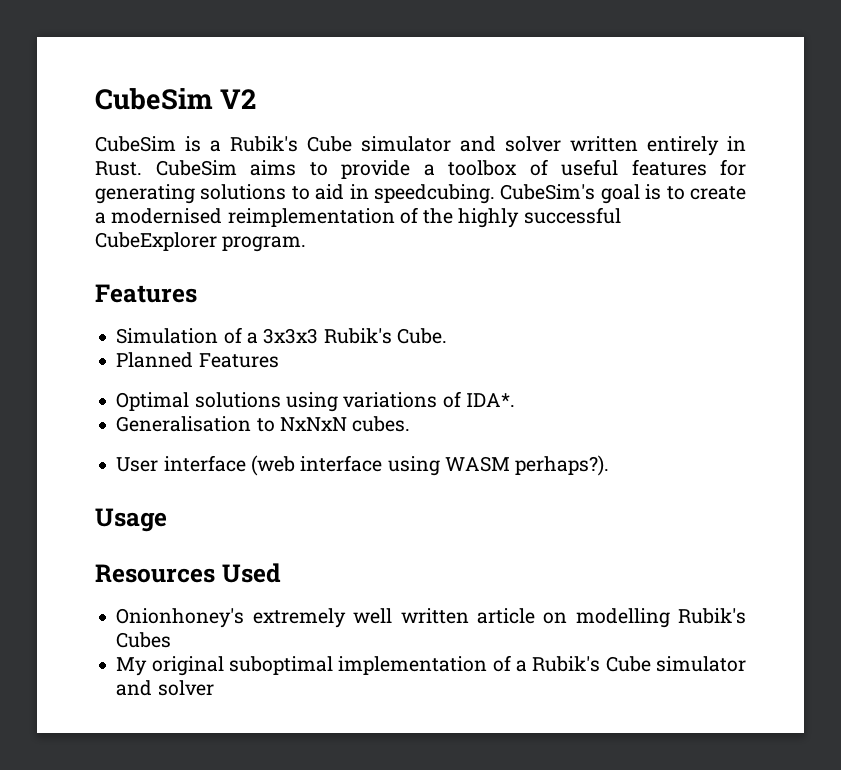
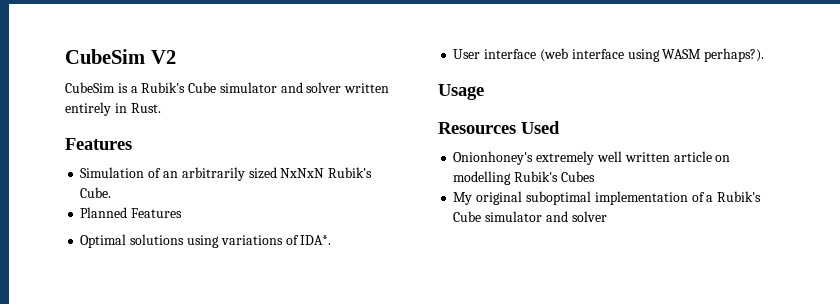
[155,159,746,179] [95,184,746,204] [95,207,621,228] [95,232,307,252] CubeSim aims to provide a toolbox of useful features for generating solutions to aid in speedcubing. CubeSim's goal is to create a modernised reimplementation of the highly successful CubeExplorer program. -> (161, 108) none
[246,328,319,344] a 3x3x3 -> [162,167,325,181] an arbitrarily sized NxNxN
[116,416,411,432] // Generalisation to NxNxN cubes. -> (332, 240) none

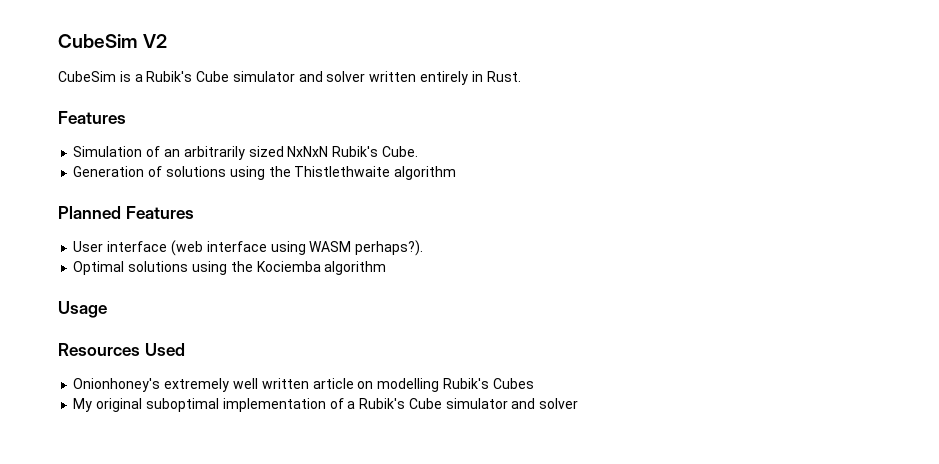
[80,207,183,218] [80,234,332,248] Planned Features // Optimal solutions using variations of IDA*. -> [73,166,457,180] [58,206,194,219] Generation of solutions using the Thistlethwaite algorithm // Planned Features
(765, 55) none -> [73,261,387,275] // Optimal solutions using the Kociemba algorithm

